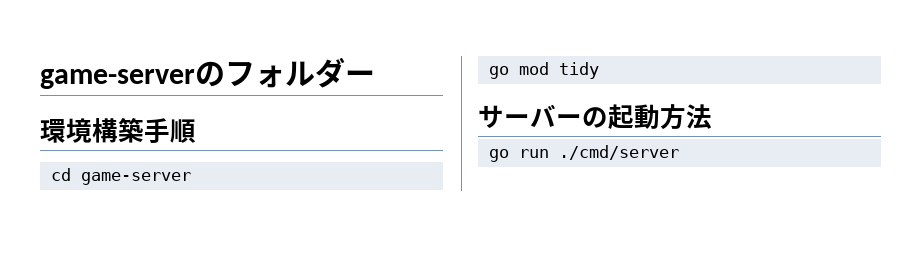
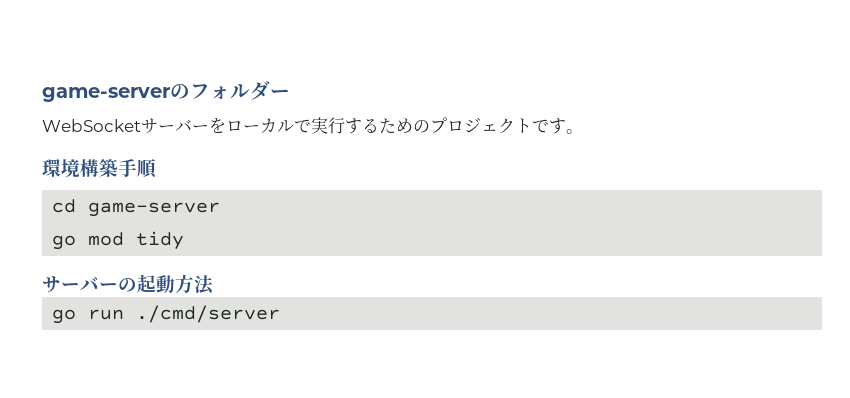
(375, 77) none -> [42,117,583,134] // WebSocketサーバーをローカルで実行するためのプロジェクトです。

